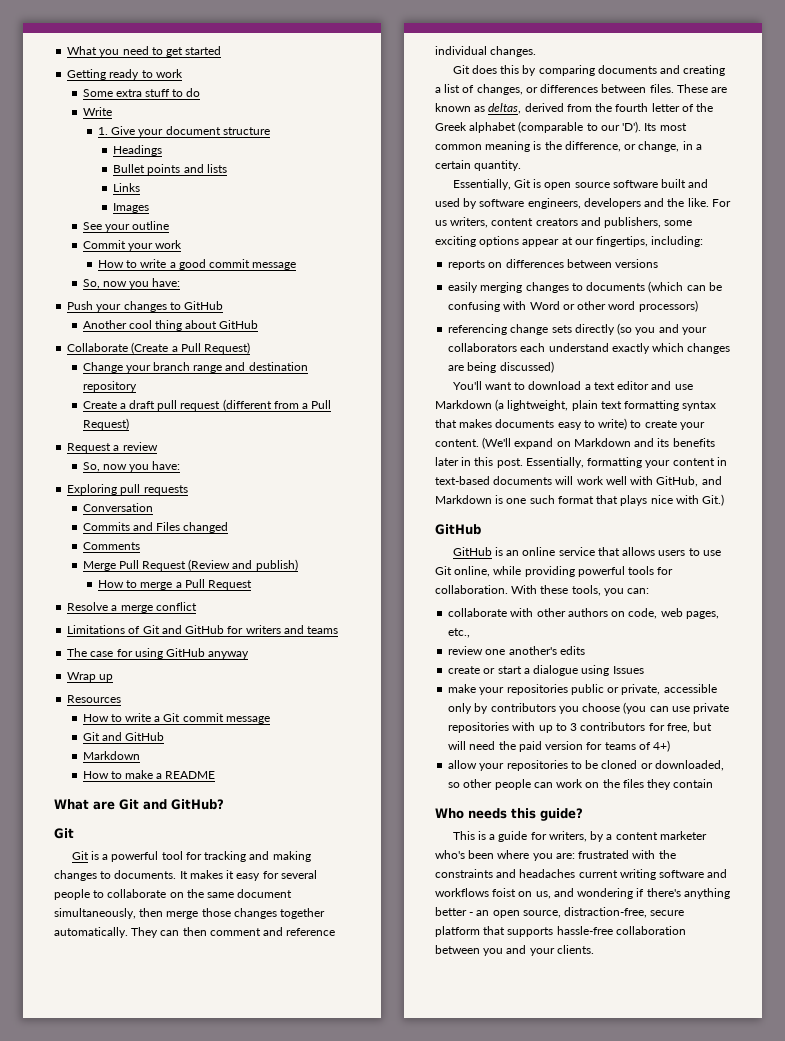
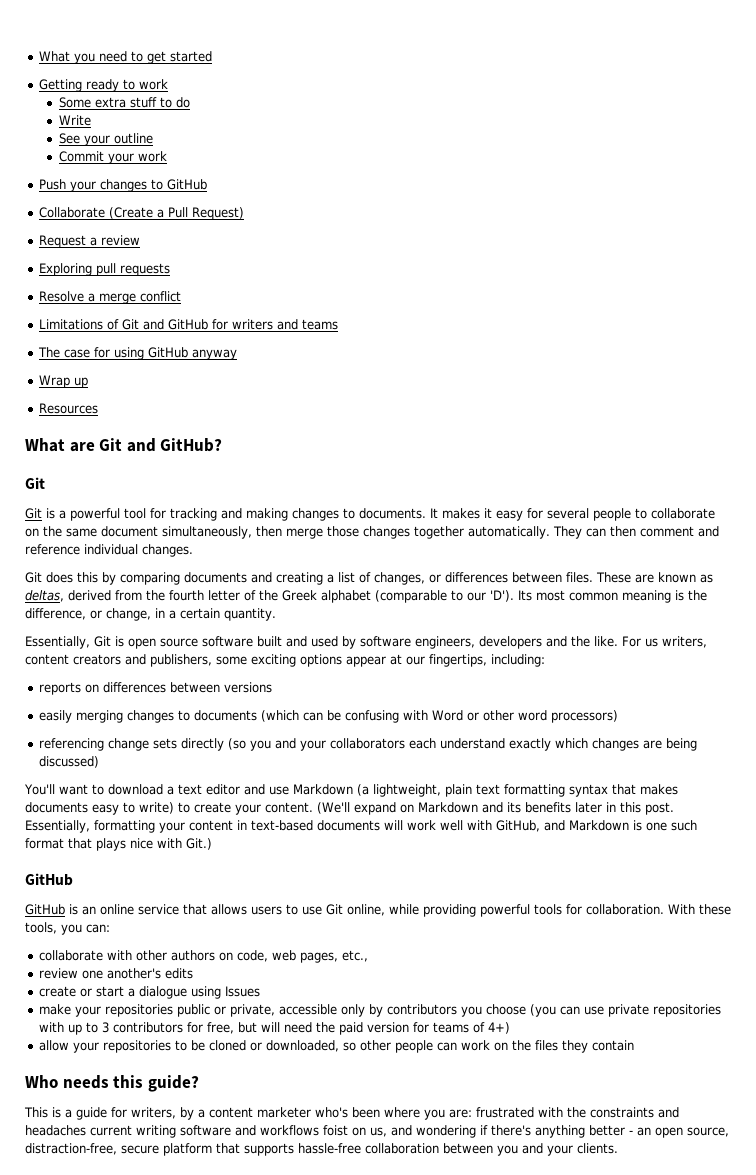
[97,126,270,137] [113,145,163,156] [113,164,227,175] [113,183,141,192] [113,203,150,213] // 1. Give your document structure // Headings // Bullet points and lists // Links // Images -> (91, 120) none
[97,259,297,270] [82,278,181,289] // How to write a good commit message // So, now you have: -> (167, 156) none
[82,320,259,331] // Another cool thing about GitHub -> (208, 184) none
[82,362,308,373] [82,381,137,392] [82,399,332,411] [82,418,129,430] // Change your branch range and destination repository // Create a draft pull request (different from a Pull Request) -> (245, 213) none
[82,461,181,472] // So, now you have: -> (141, 240) none
[82,503,153,512] [82,522,229,533] [82,542,140,550] [82,559,298,571] [97,579,253,590] // Conversation // Commits and Files changed // Comments // Merge Pull Request (Review and publish) // How to merge a Pull Request -> (171, 269) none
[82,713,270,724] [82,732,164,741] [82,751,140,760] [82,770,216,779] // How to write a Git commit message // Git and GitHub // Markdown // How to make a README -> (99, 408) none

